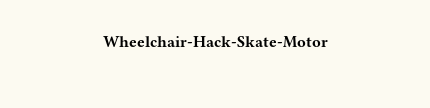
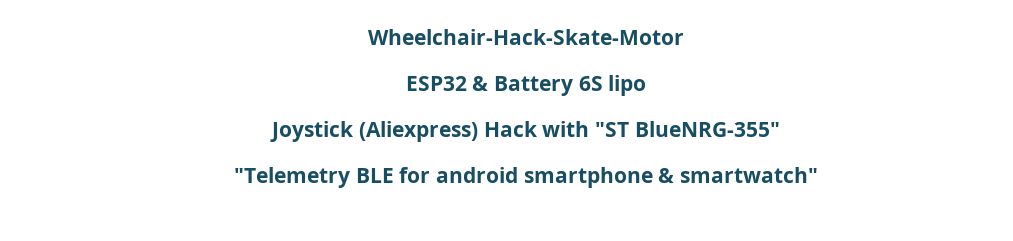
(328, 42) none -> [405,75,647,96] [270,121,780,142] [233,167,819,188] // ESP32 & Battery 6S lipo // Joystick (Aliexpress) Hack with "ST BlueNRG-355" // "Telemetry BLE for android smartphone & smartwatch"

